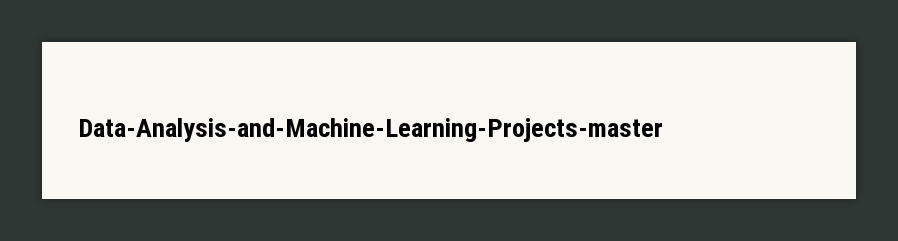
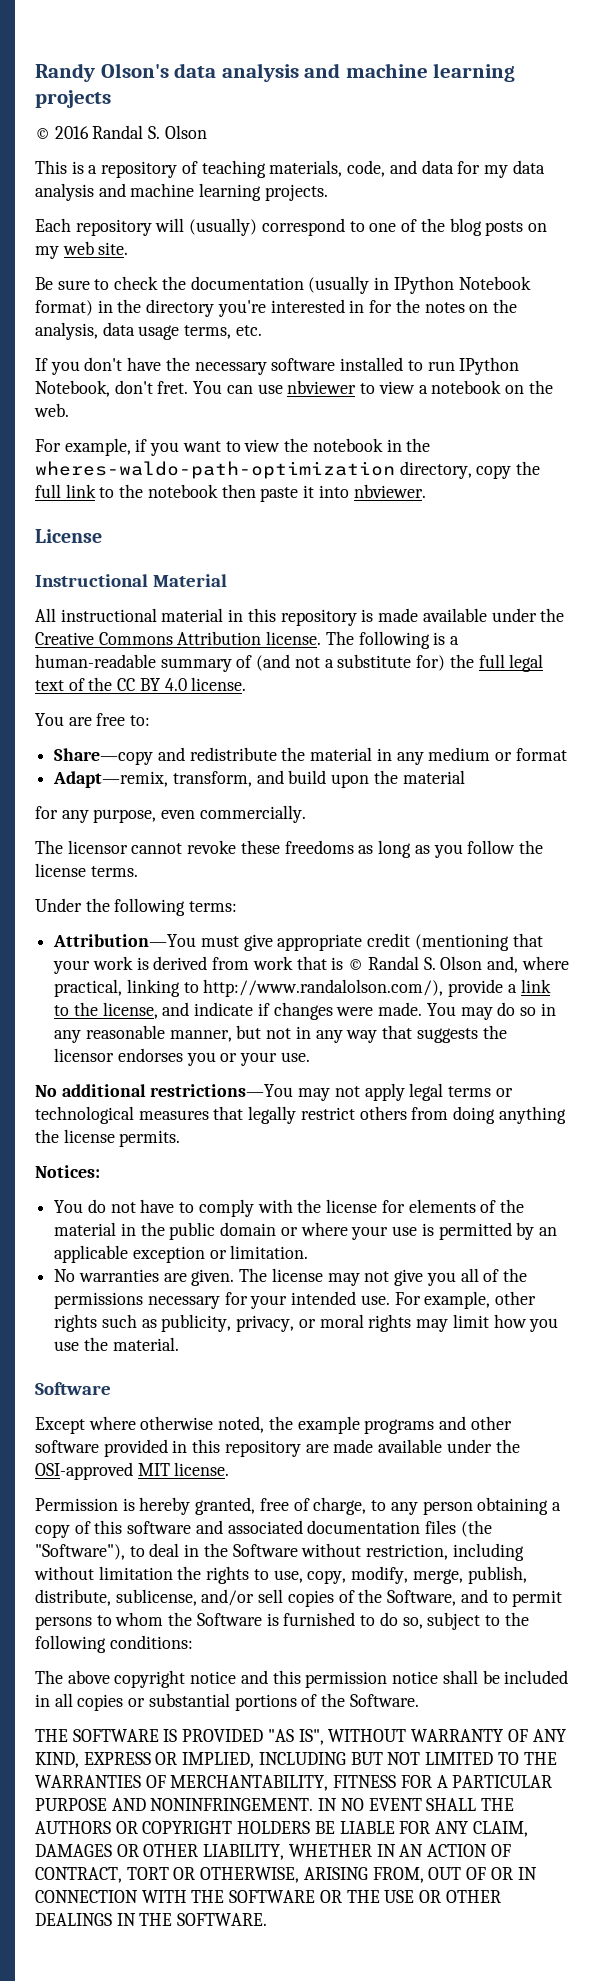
[78,118,663,142] Data-Analysis-and-Machine-Learning-Projects-master -> [35,63,516,82] [35,90,111,108] [35,125,207,139] [35,160,545,178] [35,183,328,201] [35,218,547,236] [35,241,129,259] [35,276,531,294] [35,299,517,317] [35,322,262,340] [35,357,520,375] [35,380,553,397] [34,403,69,417] [35,438,431,456] [35,461,541,479] [35,484,426,502] [35,529,102,543] [35,574,227,587] [35,608,565,626] [35,631,460,649] [35,654,544,672] [35,677,247,691] [35,713,151,726] [54,747,567,765] [53,770,465,788] [35,805,306,823] [35,840,543,858] [35,863,138,877] [35,898,238,916] [53,933,543,951] [53,956,569,974] [54,979,551,997] [54,1002,556,1020] [54,1025,507,1043] [54,1048,310,1066] [35,1083,513,1101] [35,1106,566,1124] [35,1129,181,1147] [35,1165,100,1178] [54,1199,524,1217] [54,1222,557,1240] [54,1245,309,1263] [54,1268,527,1286] [54,1291,537,1309] [54,1314,559,1332] [54,1337,179,1351] [35,1382,111,1395] [35,1416,512,1434] [35,1439,520,1457] [35,1462,230,1480] [35,1497,561,1515] [35,1520,492,1538] [35,1543,524,1561] [34,1566,527,1584] [35,1589,563,1607] [35,1612,529,1630] [35,1635,193,1653] [35,1670,569,1688] [35,1693,419,1711] [35,1729,566,1745] [35,1752,557,1768] [35,1775,553,1791] [35,1798,515,1811] [35,1821,528,1837] [35,1844,511,1860] [35,1867,537,1883] [35,1890,501,1903] [35,1913,268,1926] Randy Olson's data analysis and machine learning projects // © 2016 Randal S. Olson // This is a repository of teaching materials, code, and data for my data analysis and machine learning projects. // Each repository will (usually) correspond to one of the blog posts on my web site. // Be sure to check the documentation (usually in IPython Notebook format) in the directory you're interested in for the notes on the analysis, data usage terms, etc. // If you don't have the necessary software installed to run IPython Notebook, don't fret. You can use nbviewer to view a notebook on the web. // For example, if you want to view the notebook in the wheres-waldo-path-optimization directory, copy the full link to the notebook then paste it into nbviewer. // License // Instructional Material // All instructional material in this repository is made available under the Creative Commons Attribution license. The following is a human-readable summary of (and not a substitute for) the full legal text of the CC BY 4.0 license. // You are free to: // Share—copy and redistribute the material in any medium or format // Adapt—remix, transform, and build upon the material // for any purpose, even commercially. // The licensor cannot revoke these freedoms as long as you follow the license terms. // Under the following terms: // Attribution—You must give appropriate credit (mentioning that your work is derived from work that is © Randal S. Olson and, where practical, linking to http://www.randalolson.com/), provide a link to the license, and indicate if changes were made. You may do so in any reasonable manner, but not in any way that suggests the licensor endorses you or your use. // No additional restrictions—You may not apply legal terms or technological measures that legally restrict others from doing anything the license permits. // Notices: // You do not have to comply with the license for elements of the material in the public domain or where your use is permitted by an applicable exception or limitation. // No warranties are given. The license may not give you all of the permissions necessary for your intended use. For example, other rights such as publicity, privacy, or moral rights may limit how you use the material. // Software // Except where otherwise noted, the example programs and other software provided in this repository are made available under the OSI-approved MIT license. // Permission is hereby granted, free of charge, to any person obtaining a copy of this software and associated documentation files (the "Software"), to deal in the Software without restriction, including without limitation the rights to use, copy, modify, merge, publish, distribute, sublicense, and/or sell copies of the Software, and to permit persons to whom the Software is furnished to do so, subject to the following conditions: // The above copyright notice and this permission notice shall be included in all copies or substantial portions of the Software. // THE SOFTWARE IS PROVIDED "AS IS", WITHOUT WARRANTY OF ANY KIND, EXPRESS OR IMPLIED, INCLUDING BUT NOT LIMITED TO THE WARRANTIES OF MERCHANTABILITY, FITNESS FOR A PARTICULAR PURPOSE AND NONINFRINGEMENT. IN NO EVENT SHALL THE AUTHORS OR COPYRIGHT HOLDERS BE LIABLE FOR ANY CLAIM, DAMAGES OR OTHER LIABILITY, WHETHER IN AN ACTION OF CONTRACT, TORT OR OTHERWISE, ARISING FROM, OUT OF OR IN CONNECTION WITH THE SOFTWARE OR THE USE OR OTHER DEALINGS IN THE SOFTWARE.

